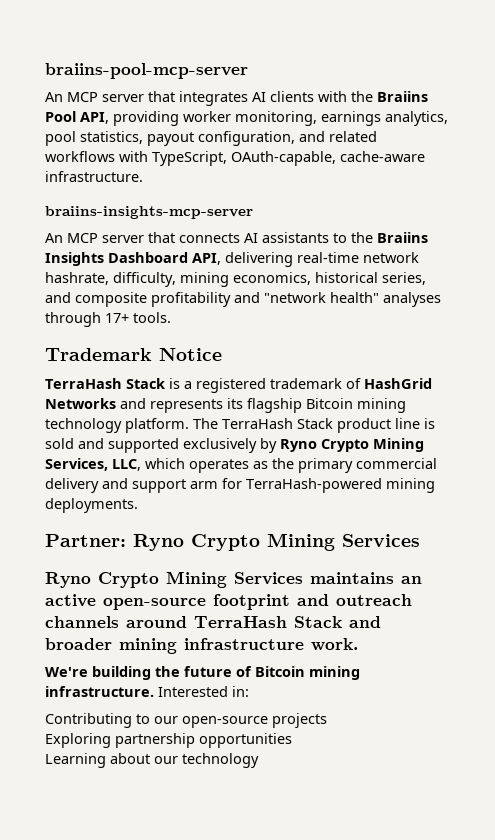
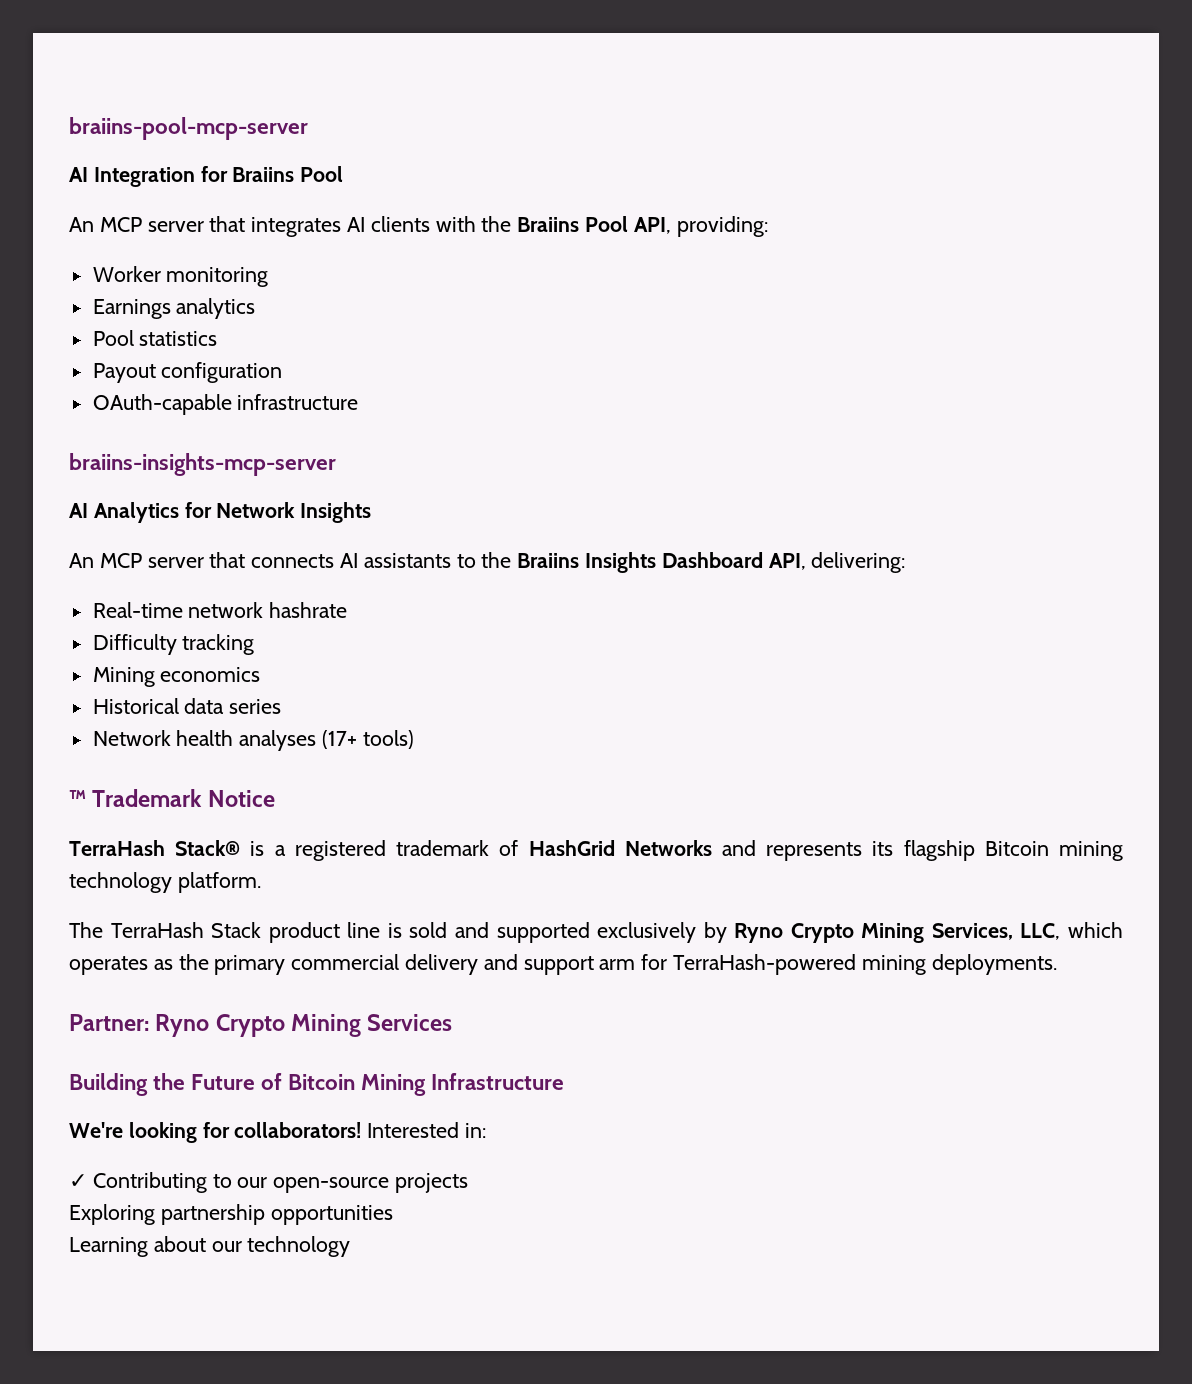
(248, 71) none -> [69,166,344,187] // AI Integration for Braiins Pool
[113,111,448,126] [45,131,377,146] [45,151,425,166] [45,171,143,182] [45,206,253,219] providing worker monitoring, earnings analytics, pool statistics, payout configuration, and related workflows with TypeScript, OAuth-capable, cache-aware infrastructure. // braiins-insights-mcp-server -> [676,216,768,237] [92,266,269,287] [92,298,256,319] [92,330,218,346] [92,362,283,383] [92,394,359,415] [69,453,336,476] [69,502,372,523] providing: // Worker monitoring // Earnings analytics // Pool statistics // Payout configuration // OAuth-capable infrastructure // braiins-insights-mcp-server // AI Analytics for Network Insights
[225,252,419,267] [45,272,426,287] [45,292,441,307] [45,312,171,327] delivering real-time network hashrate, difficulty, mining economics, historical series, and composite profitability and "network health" analyses through 17+ tools. // -> [811,552,906,573] [92,602,348,618] [92,634,255,655] [92,667,261,687] [92,698,282,714] [92,730,414,751] [69,790,86,807] delivering: // Real-time network hashrate // Difficulty tracking // Mining economics // Historical data series // Network health analyses (17+ tools) // ™
[126,378,165,389] Stack -> [175,840,241,856] Stack®
(189, 425) none -> (261, 882) //
[45,571,422,588] [45,594,412,610] [45,616,381,628] [45,638,358,654] [45,666,360,680] [45,686,154,697] Ryno Crypto Mining Services maintains an active open-source footprint and outreach channels around TerraHash Stack and broader mining infrastructure work. // We're building the future of Bitcoin mining infrastructure. -> [69,1073,565,1096] [69,1122,362,1143] Building the Future of Bitcoin Mining Infrastructure // We're looking for collaborators!
(249, 691) none -> [69,1174,87,1188] ✓

